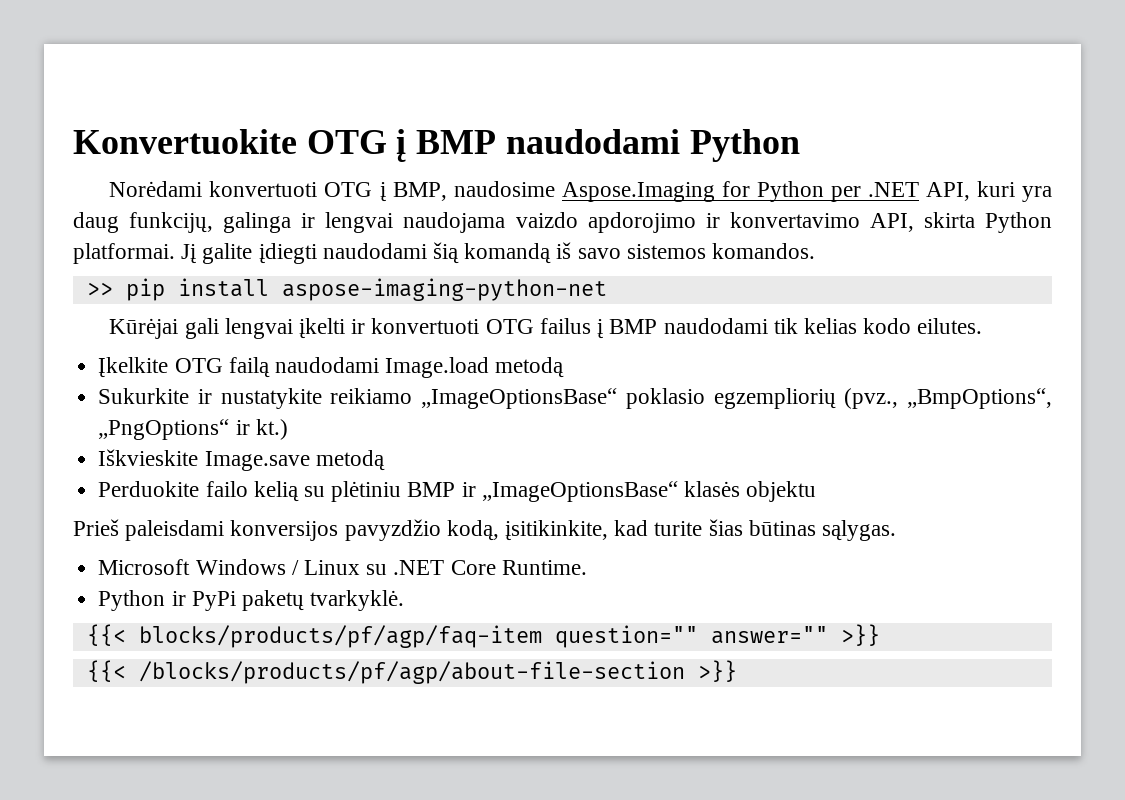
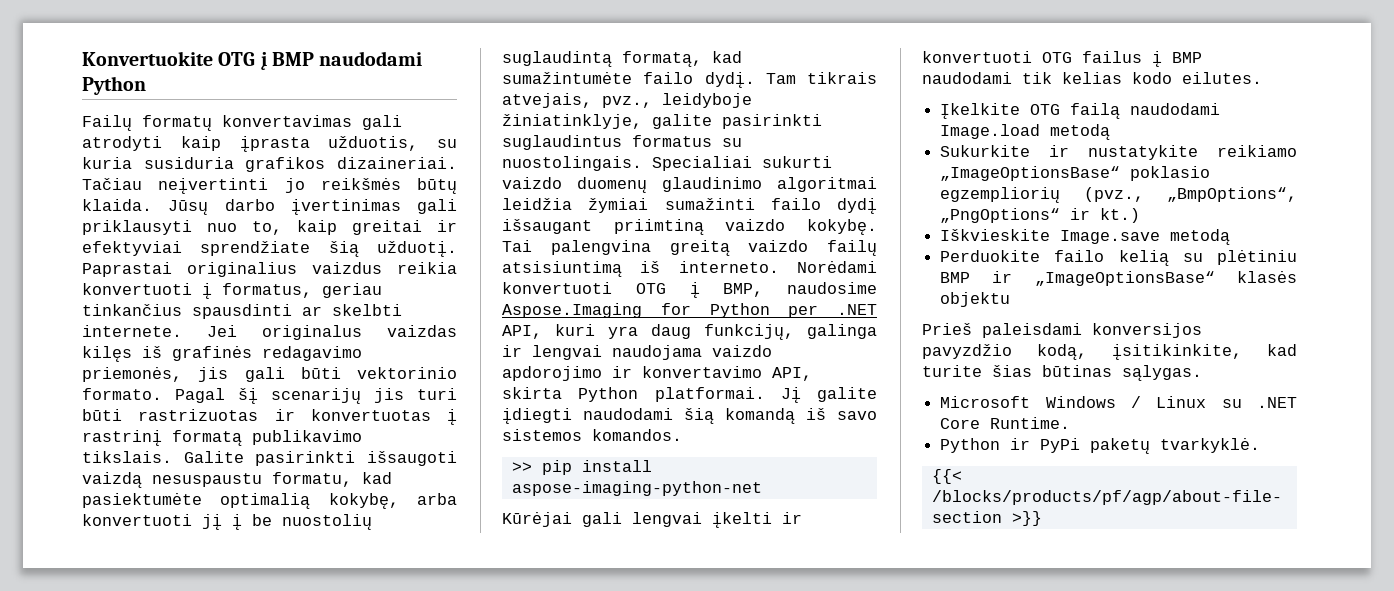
(800, 145) none -> [82,115,402,131] [82,136,457,152] [82,157,457,172] [82,178,457,194] [82,199,457,215] [82,220,457,235] [82,241,457,257] [82,262,457,277] [82,283,382,299] [82,304,402,319] [82,325,457,340] [82,346,362,362] [82,367,457,382] [82,388,457,404] [82,409,457,425] [82,430,362,446] [82,451,458,466] [82,472,392,488] [82,493,457,509] [82,514,372,530] [502,51,742,67] [502,72,877,88] [502,93,752,108] [502,114,822,129] [502,135,742,150] [502,156,832,171] [502,177,877,193] [502,198,877,214] [502,219,877,235] [502,240,877,256] [502,261,779,277] Failų formatų konvertavimas gali atrodyti kaip įprasta užduotis, su kuria susiduria grafikos dizaineriai. Tačiau neįvertinti jo reikšmės būtų klaida. Jūsų darbo įvertinimas gali priklausyti nuo to, kaip greitai ir efektyviai sprendžiate šią užduotį. Paprastai originalius vaizdus reikia konvertuoti į formatus, geriau tinkančius spausdinti ar skelbti internete. Jei originalus vaizdas kilęs iš grafinės redagavimo priemonės, jis gali būti vektorinio formato. Pagal šį scenarijų jis turi būti rastrizuotas ir konvertuotas į rastrinį formatą publikavimo tikslais. Galite pasirinkti išsaugoti vaizdą nesuspaustu formatu, kad pasiektumėte optimalią kokybę, arba konvertuoti jį į be nuostolių suglaudintą formatą, kad sumažintumėte failo dydį. Tam tikrais atvejais, pvz., leidyboje žiniatinklyje, galite pasirinkti suglaudintus formatus su nuostolingais. Specialiai sukurti vaizdo duomenų glaudinimo algoritmai leidžia žymiai sumažinti failo dydį išsaugant priimtiną vaizdo kokybę. Tai palengvina greitą vaizdo failų atsisiuntimą iš interneto.
[86,624,880,648] // {{< blocks/products/pf/agp/faq-item question="" answer="" >}} -> (1261, 445) none

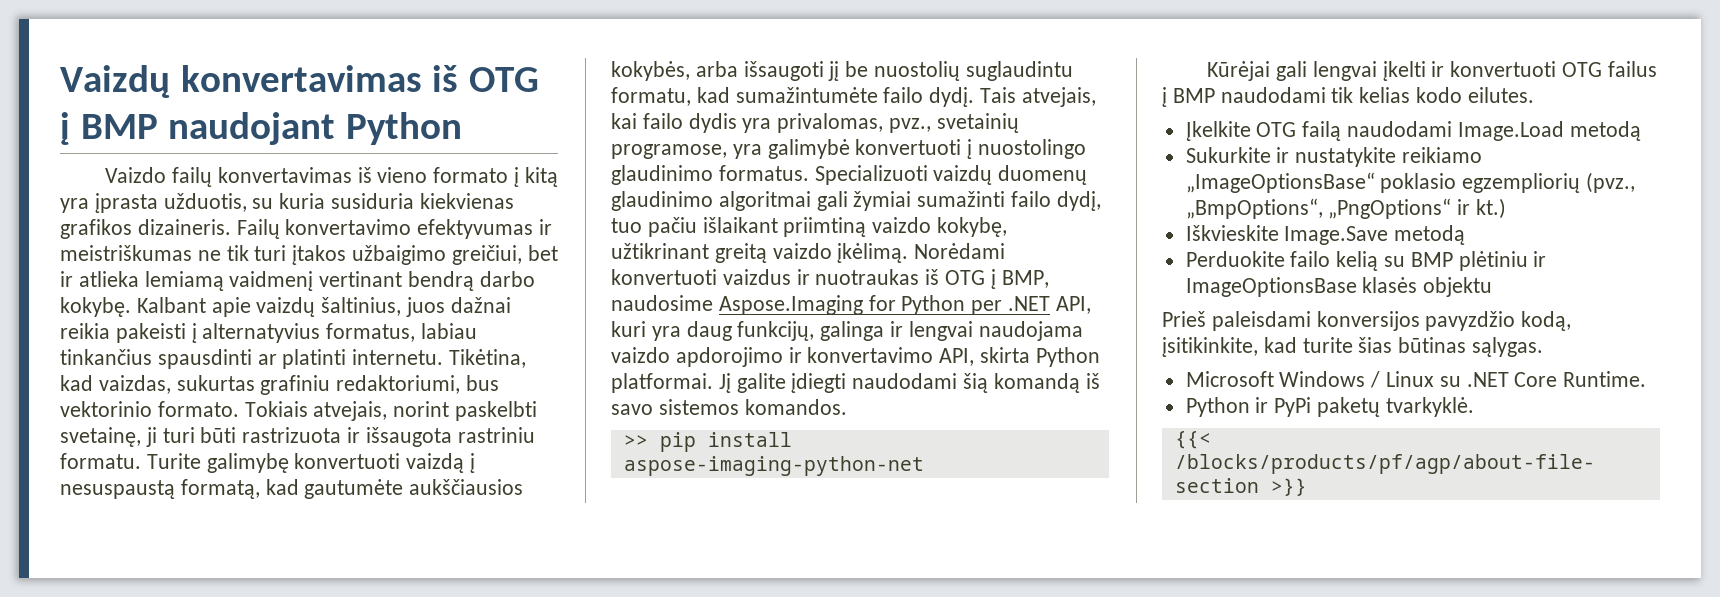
[82,51,213,66] Konvertuokite -> [60,65,459,98] Vaizdų konvertavimas iš
[319,51,423,66] naudodami -> [168,112,336,145] naudojant
[82,115,402,131] [82,136,221,151] Failų formatų konvertavimas gali atrodyti kaip -> [105,167,558,187] [60,198,89,213] Vaizdo failų konvertavimas iš vieno formato į kitą yra
[245,157,457,172] [82,178,457,194] [82,199,457,215] [82,220,457,235] [82,241,457,257] [82,262,457,277] [82,283,382,299] [82,304,402,319] [82,325,457,340] [82,346,362,362] [82,367,457,382] [82,388,457,404] [82,409,457,425] [82,430,362,446] [82,451,458,466] [82,472,392,488] [82,493,457,509] [82,514,372,530] [502,51,742,67] [502,72,877,88] [502,93,752,108] [502,114,822,129] [502,135,742,150] [502,156,832,171] [502,177,562,189] grafikos dizaineriai. Tačiau neįvertinti jo reikšmės būtų klaida. Jūsų darbo įvertinimas gali priklausyti nuo to, kaip greitai ir efektyviai sprendžiate šią užduotį. Paprastai originalius vaizdus reikia konvertuoti į formatus, geriau tinkančius spausdinti ar skelbti internete. Jei originalus vaizdas kilęs iš grafinės redagavimo priemonės, jis gali būti vektorinio formato. Pagal šį scenarijų jis turi būti rastrizuotas ir konvertuotas į rastrinį formatą publikavimo tikslais. Galite pasirinkti išsaugoti vaizdą nesuspaustu formatu, kad pasiektumėte optimalią kokybę, arba konvertuoti jį į be nuostolių suglaudintą formatą, kad sumažintumėte failo dydį. Tam tikrais atvejais, pvz., leidyboje žiniatinklyje, galite pasirinkti suglaudintus formatus su nuostolingais. Specialiai sukurti vaizdo -> [419,193,514,209] [60,219,553,239] [60,245,558,265] [60,271,535,291] [60,297,511,317] [60,323,478,343] [60,349,527,369] [60,375,500,395] [60,401,538,421] [60,427,535,447] [60,453,476,473] [60,479,524,499] [611,61,1073,81] [611,87,1096,107] [611,113,1019,133] [611,139,1087,159] [611,165,993,185] kiekvienas grafikos dizaineris. Failų konvertavimo efektyvumas ir meistriškumas ne tik turi įtakos užbaigimo greičiui, bet ir atlieka lemiamą vaidmenį vertinant bendrą darbo kokybę. Kalbant apie vaizdų šaltinius, juos dažnai reikia pakeisti į alternatyvius formatus, labiau tinkančius spausdinti ar platinti internetu. Tikėtina, kad vaizdas, sukurtas grafiniu redaktoriumi, bus vektorinio formato. Tokiais atvejais, norint paskelbti svetainę, ji turi būti rastrizuota ir išsaugota rastriniu formatu. Turite galimybę konvertuoti vaizdą į nesuspaustą formatą, kad gautumėte aukščiausios kokybės, arba išsaugoti jį be nuostolių suglaudintu formatu, kad sumažintumėte failo dydį. Tais atvejais, kai failo dydis yra privalomas, pvz., svetainių programose, yra galimybė konvertuoti į nuostolingo glaudinimo formatus. Specializuoti vaizdų
[502,198,572,210] leidžia -> [816,191,848,211] gali
[837,198,877,214] [502,219,877,235] [502,240,877,256] [502,261,877,277] [502,282,612,294] dydį išsaugant priimtiną vaizdo kokybę. Tai palengvina greitą vaizdo failų atsisiuntimą iš interneto. Norėdami konvertuoti -> [1056,191,1101,211] [611,217,1008,237] [611,243,1006,263] [611,269,940,285] dydį, tuo pačiu išlaikant priimtiną vaizdo kokybę, užtikrinant greitą vaizdo įkėlimą. Norėdami konvertuoti vaizdus ir nuotraukas iš
[940,124,1041,139] Image.load -> [1457,121,1564,141] Image.Load
[1060,230,1161,244] Image.save -> [1284,226,1389,245] Image.Save
[1217,250,1297,265] [940,271,1215,286] plėtiniu BMP ir „ImageOptionsBase“ -> [1410,251,1547,271] [1185,277,1357,297] BMP plėtiniu ir ImageOptionsBase

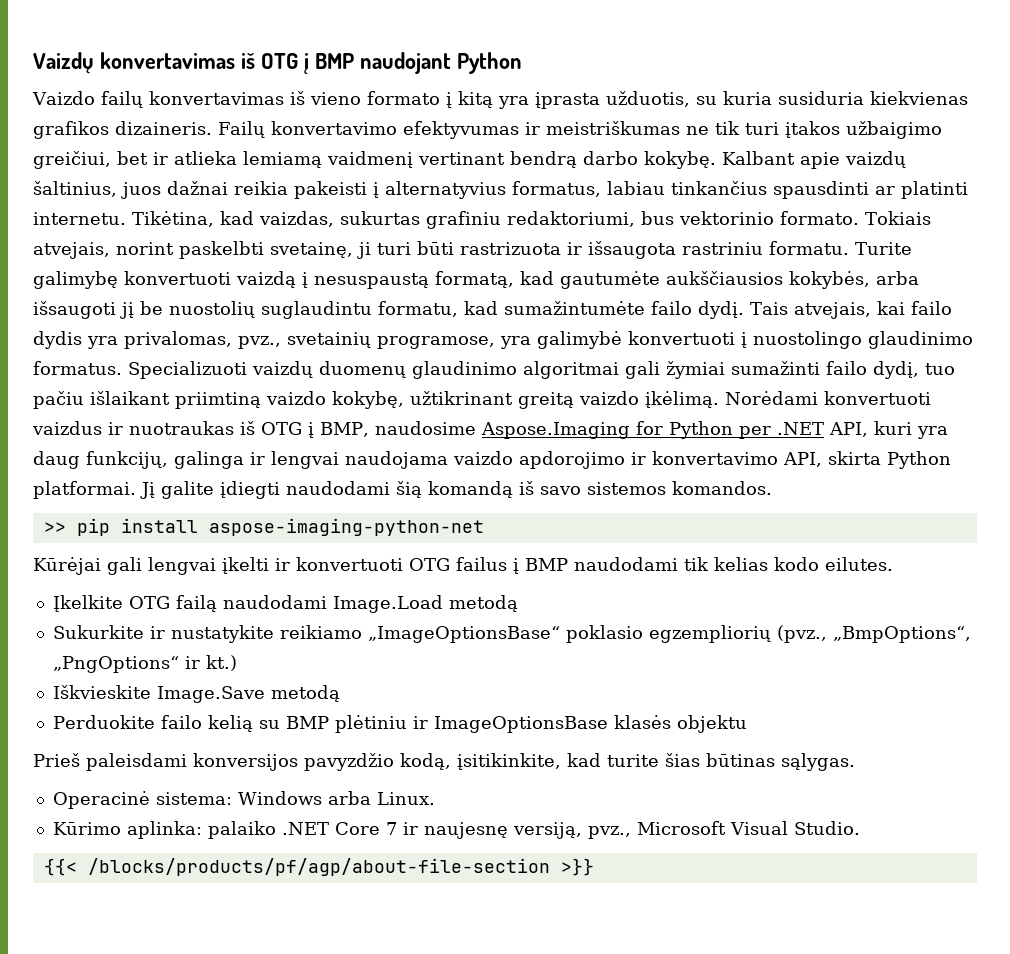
[1185,371,1647,388] [1185,397,1474,417] Microsoft Windows / Linux su .NET Core Runtime. // Python ir PyPi paketų tvarkyklė. -> [52,791,435,809] [52,821,860,839] Operacinė sistema: Windows arba Linux. // Kūrimo aplinka: palaiko .NET Core 7 ir naujesnę versiją, pvz., Microsoft Visual Studio.

